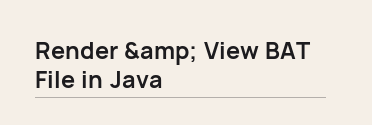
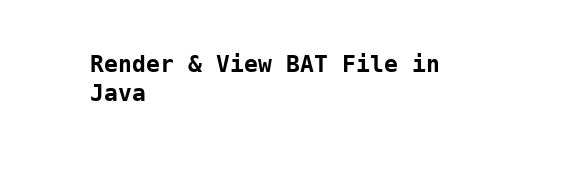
[124,42,198,65] &amp; -> [188,55,202,72] &

